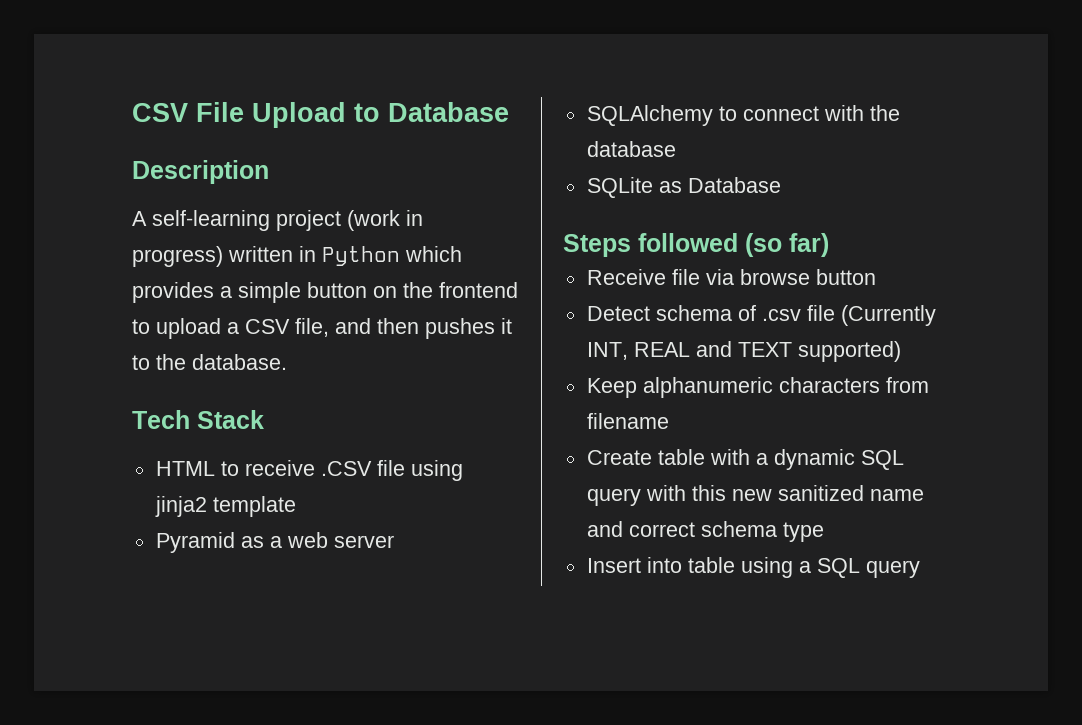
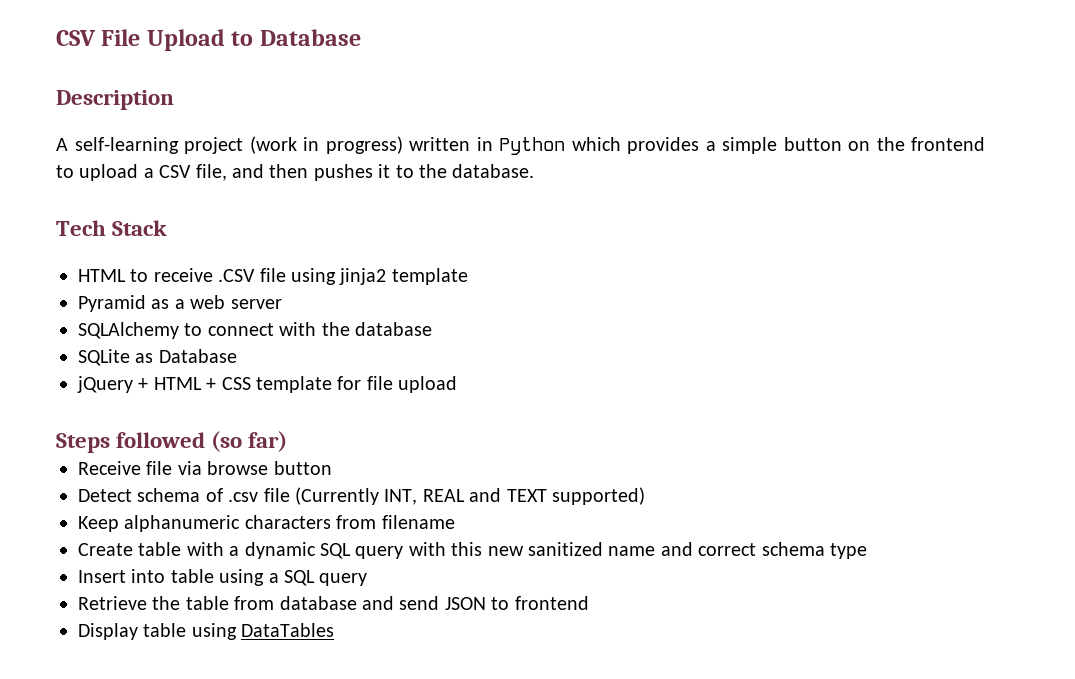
(781, 185) none -> [77,376,458,393] // jQuery + HTML + CSS template for file upload
(920, 569) none -> [78,596,589,610] [78,623,335,640] // Retrieve the table from database and send JSON to frontend // Display table using DataTables

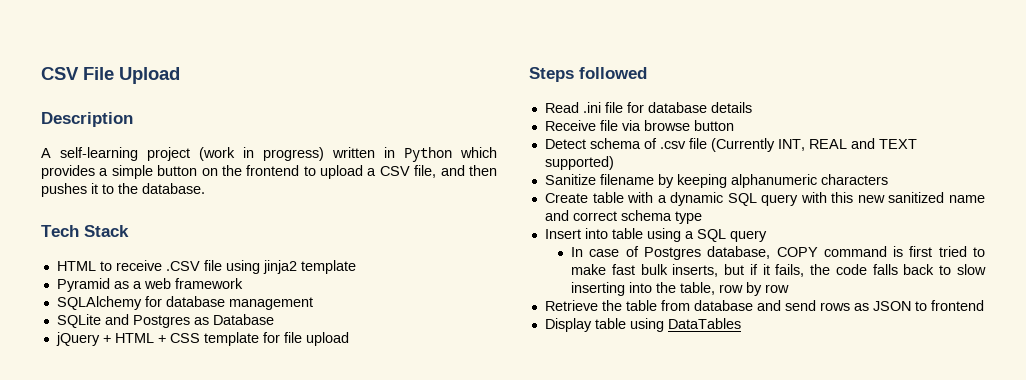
[231,29,361,46] to Database -> (180, 75) none
[230,299,282,309] server -> [174,278,243,289] framework
[184,322,432,336] to connect with the database -> [144,296,313,310] for database management
(130, 357) none -> [104,314,190,328] and Postgres
[211,431,288,452] (so far) -> [544,102,752,113] // Read .ini file for database details
[78,516,119,532] Keep -> [544,174,727,188] Sanitize filename by keeping
[336,515,455,529] from filename -> (888, 179) none
(368, 579) none -> [571,246,985,260] [571,264,986,277] [571,282,790,296] // In case of Postgres database, COPY command is first tried to make fast bulk inserts, but if it fails, the code falls back to slow inserting into the table, row by row
(440, 603) none -> [819,302,869,311] rows as

